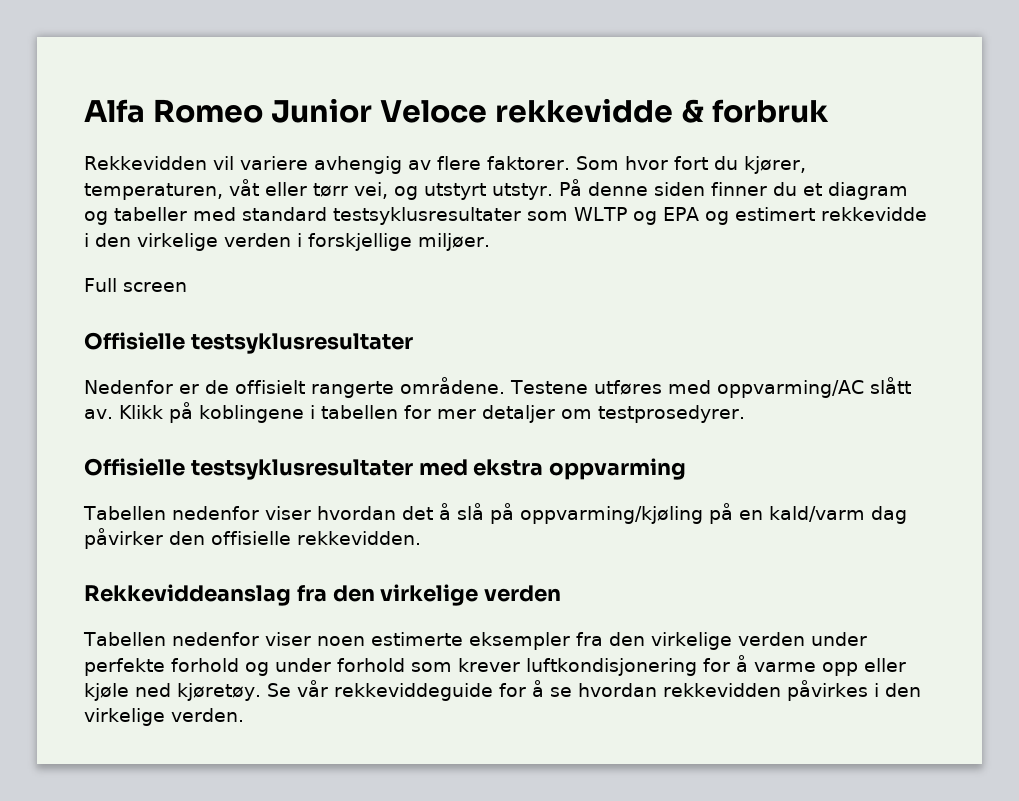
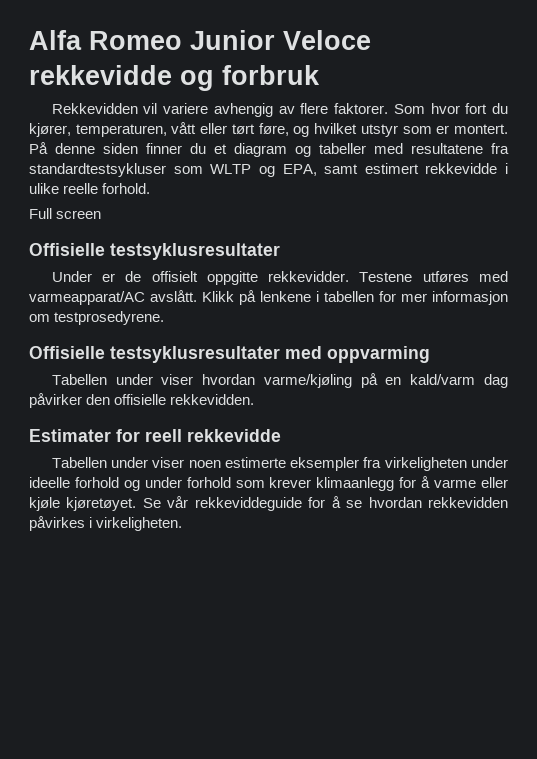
[681,99,704,123] & -> [180,70,214,91] og
[229,179,553,200] våt eller tørr vei, og utstyrt utstyr. -> [171,122,509,137] vått eller tørt føre, og hvilket utstyr som er montert.
[242,207,521,225] standard testsyklusresultater -> [411,143,509,154] [29,163,166,177] resultatene fra standardtestsykluser
[662,207,729,225] EPA og -> [282,164,359,176] EPA, samt
[95,233,490,251] den virkelige verden i forskjellige miljøer. -> [29,183,151,194] ulike reelle forhold.
[84,380,173,394] Nedenfor -> [51,271,92,282] Under
[311,377,505,398] rangerte områdene. -> [206,271,350,285] oppgitte rekkevidder.
[716,377,911,398] [84,409,113,419] oppvarming/AC slått av. -> [29,290,197,305] varmeapparat/AC avslått.
[198,405,304,423] koblingene -> [260,291,311,302] lenkene
[481,405,745,423] detaljer om testprosedyrer. -> [432,291,508,305] [29,311,165,325] informasjon om testprosedyrene.
[473,459,544,476] ekstra -> (322, 352) none
[171,506,259,520] nedenfor -> [115,374,153,385] under
[401,503,703,524] det å slå på oppvarming/kjøling -> [263,374,352,388] varme/kjøling
[84,584,562,606] [83,632,259,646] Rekkeviddeanslag fra den virkelige verden // Tabellen nedenfor -> [29,429,281,442] [51,457,148,468] Estimater for reell rekkevidde // Tabellen under
[608,632,867,650] [84,658,165,676] den virkelige verden under perfekte -> [384,457,509,471] [29,477,70,488] virkeligheten under ideelle
[526,658,697,676] luftkondisjonering -> [316,477,395,491] klimaanlegg
[821,662,858,676] opp -> (477, 483) none
[135,683,261,701] ned kjøretøy. -> [66,497,137,511] kjøretøyet.
[884,683,921,697] [84,708,244,726] den virkelige verden. -> [96,517,183,531] virkeligheten.

